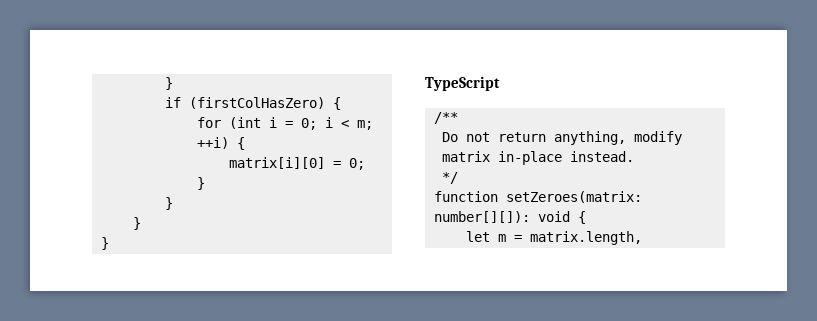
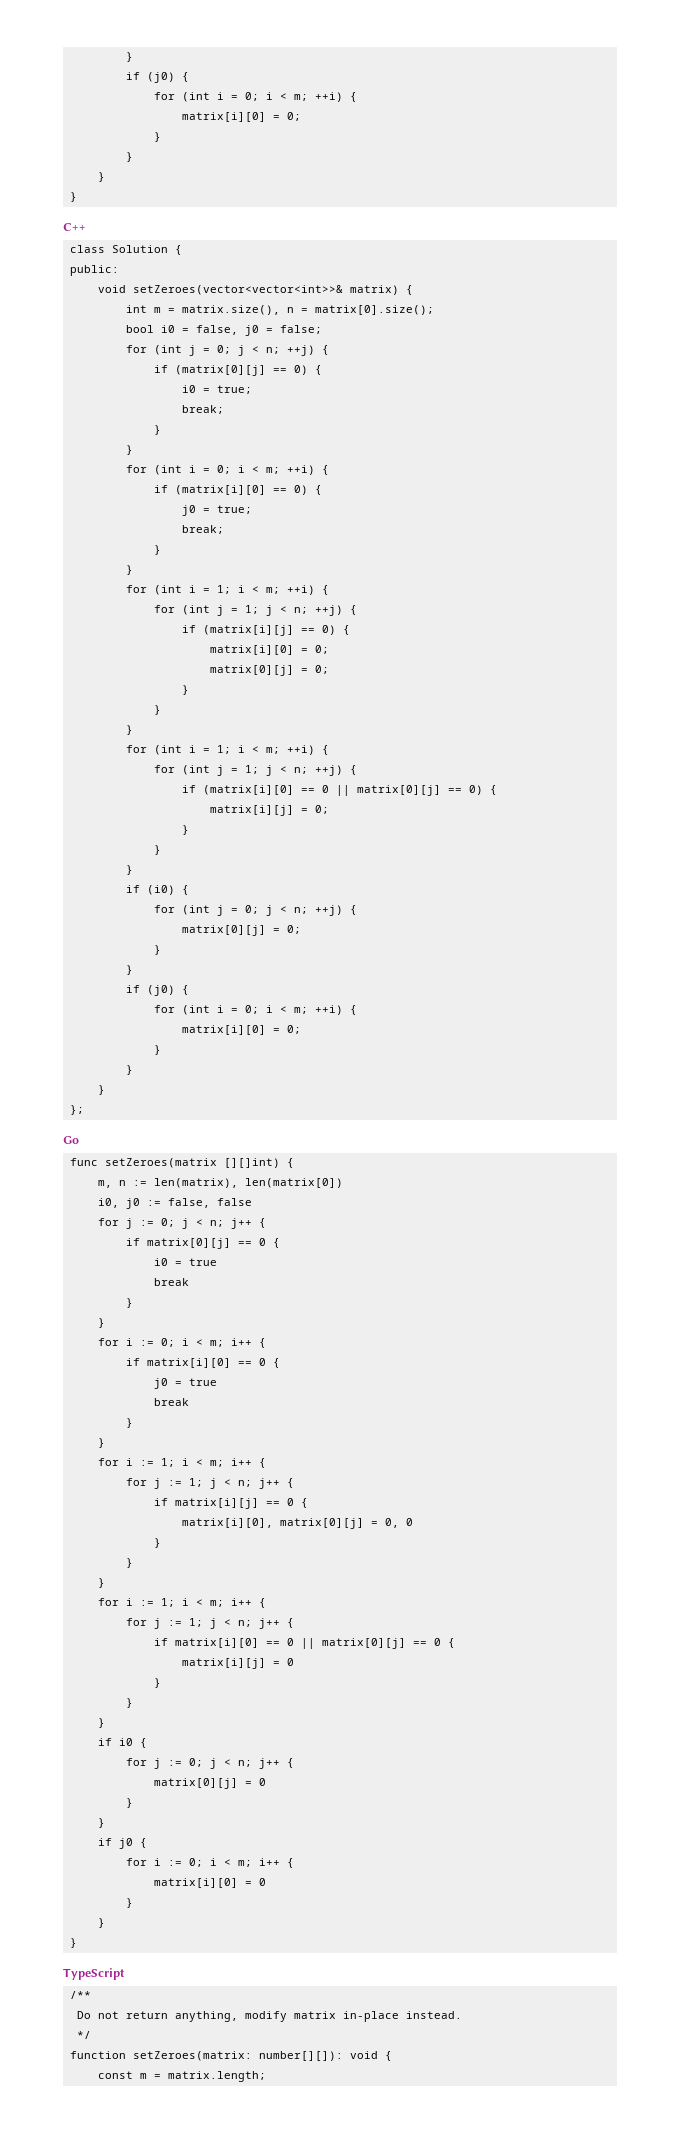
[164,77,173,90] [164,97,325,109] } // if (firstColHasZero) -> [125,52,133,62] [125,72,175,83] } // if (j0)
(109, 243) none -> [63,223,86,231] [69,245,182,255] [69,265,119,276] [97,285,413,295] [125,305,434,315] [125,325,322,336] [125,345,329,356] [153,365,322,376] [181,385,252,394] [181,405,224,414] [153,425,161,435] [125,445,133,455] [125,465,329,475] [153,485,322,495] [181,505,252,516] [181,525,224,534] [153,545,161,555] [125,565,133,575] [125,585,329,595] [153,605,357,616] [181,625,350,636] [209,645,329,655] [209,665,329,676] [181,685,189,695] [153,705,161,715] [125,725,133,735] [125,745,329,755] [153,765,357,776] [181,785,497,796] [209,805,329,816] [181,825,189,835] [153,845,161,855] [125,865,133,875] [125,885,189,895] [153,905,357,916] [181,925,301,936] [153,945,161,955] [125,965,133,975] [125,985,189,996] [153,1005,357,1015] [181,1025,301,1035] [153,1045,161,1055] [125,1065,133,1075] [97,1085,105,1095] [69,1105,84,1115] [63,1136,79,1144] [69,1158,294,1168] [97,1178,343,1188] [97,1198,252,1209] [97,1218,266,1229] [125,1238,280,1249] [153,1258,217,1266] [153,1278,189,1286] [125,1298,133,1308] [97,1318,105,1328] [97,1338,266,1348] [125,1358,280,1368] [153,1378,217,1389] [153,1398,189,1406] [125,1418,133,1428] [97,1438,105,1448] [97,1458,266,1468] [125,1478,294,1489] [153,1498,308,1509] [181,1518,413,1529] [153,1538,161,1548] [125,1558,133,1568] [97,1578,105,1588] [97,1598,266,1608] [125,1618,294,1629] [153,1638,455,1649] [181,1658,294,1669] [153,1678,161,1688] [125,1698,133,1708] [97,1718,105,1728] [97,1738,147,1748] [125,1758,294,1769] [153,1778,266,1789] [125,1798,133,1808] [97,1818,105,1828] [97,1838,147,1849] [125,1858,294,1868] [153,1878,266,1888] [125,1898,133,1908] [97,1918,105,1928] [69,1938,77,1948] // C++ // class Solution { // public: // void setZeroes(vector<vector<int>>& matrix) { // int m = matrix.size(), n = matrix[0].size(); // bool i0 = false, j0 = false; // for (int j = 0; j < n; ++j) { // if (matrix[0][j] == 0) { // i0 = true; // break; // } // } // for (int i = 0; i < m; ++i) { // if (matrix[i][0] == 0) { // j0 = true; // break; // } // } // for (int i = 1; i < m; ++i) { // for (int j = 1; j < n; ++j) { // if (matrix[i][j] == 0) { // matrix[i][0] = 0; // matrix[0][j] = 0; // } // } // } // for (int i = 1; i < m; ++i) { // for (int j = 1; j < n; ++j) { // if (matrix[i][0] == 0 || matrix[0][j] == 0) { // matrix[i][j] = 0; // } // } // } // if (i0) { // for (int j = 0; j < n; ++j) { // matrix[0][j] = 0; // } // } // if (j0) { // for (int i = 0; i < m; ++i) { // matrix[i][0] = 0; // } // } // } // }; // Go // func setZeroes(matrix [][]int) { // m, n := len(matrix), len(matrix[0]) // i0, j0 := false, false // for j := 0; j < n; j++ { // if matrix[0][j] == 0 { // i0 = true // break // } // } // for i := 0; i < m; i++ { // if matrix[i][0] == 0 { // j0 = true // break // } // } // for i := 1; i < m; i++ { // for j := 1; j < n; j++ { // if matrix[i][j] == 0 { // matrix[i][0], matrix[0][j] = 0, 0 // } // } // } // for i := 1; i < m; i++ { // for j := 1; j < n; j++ { // if matrix[i][0] == 0 || matrix[0][j] == 0 { // matrix[i][j] = 0 // } // } // } // if i0 { // for j := 0; j < n; j++ { // matrix[0][j] = 0 // } // } // if j0 { // for i := 0; i < m; i++ { // matrix[i][0] = 0 // } // } // }
[465,231,642,245] let m = matrix.length, -> [97,2071,266,2082] const m = matrix.length;

